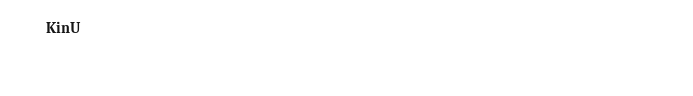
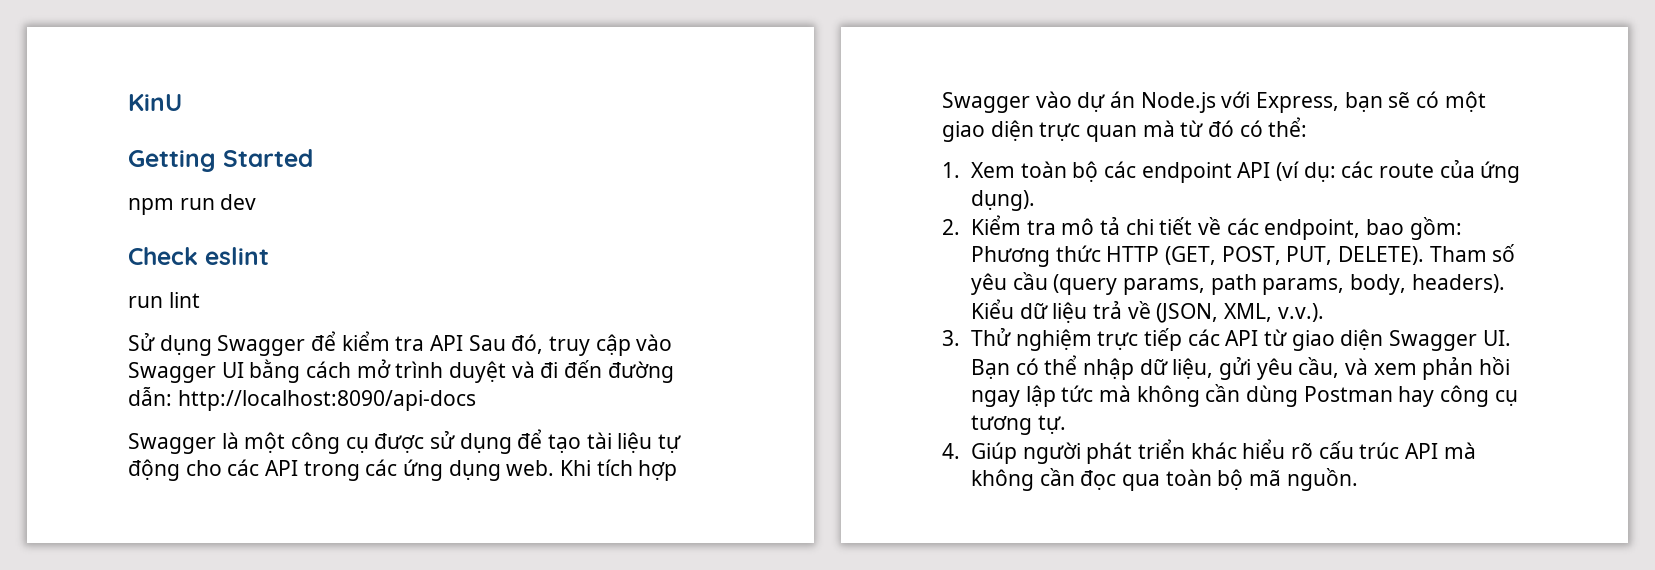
(81, 27) none -> [128,149,313,172] [128,194,257,215] [128,247,269,265] [128,292,200,308] [128,331,673,356] [128,359,674,383] [128,387,476,411] [128,429,682,454] [128,459,678,481] [942,91,1486,113] [942,117,1308,142] [942,160,1521,183] [971,190,1036,211] [942,215,1462,240] [971,244,1516,267] [971,272,1505,295] [971,299,1324,323] [942,328,1511,351] [971,355,1511,380] [971,384,1518,407] [971,415,1066,435] [942,439,1476,464] [971,468,1358,491] // Getting Started // npm run dev // Check eslint // run lint // Sử dụng Swagger để kiểm tra API Sau đó, truy cập vào Swagger UI bằng cách mở trình duyệt và đi đến đường dẫn: http://localhost:8090/api-docs // Swagger là một công cụ được sử dụng để tạo tài liệu tự động cho các API trong các ứng dụng web. Khi tích hợp Swagger vào dự án Node.js với Express, bạn sẽ có một giao diện trực quan mà từ đó có thể: // 1. Xem toàn bộ các endpoint API (ví dụ: các route của ứng dụng). // 2. Kiểm tra mô tả chi tiết về các endpoint, bao gồm: Phương thức HTTP (GET, POST, PUT, DELETE). Tham số yêu cầu (query params, path params, body, headers). Kiểu dữ liệu trả về (JSON, XML, v.v.). // 3. Thử nghiệm trực tiếp các API từ giao diện Swagger UI. Bạn có thể nhập dữ liệu, gửi yêu cầu, và xem phản hồi ngay lập tức mà không cần dùng Postman hay công cụ tương tự. // 4. Giúp người phát triển khác hiểu rõ cấu trúc API mà không cần đọc qua toàn bộ mã nguồn.

